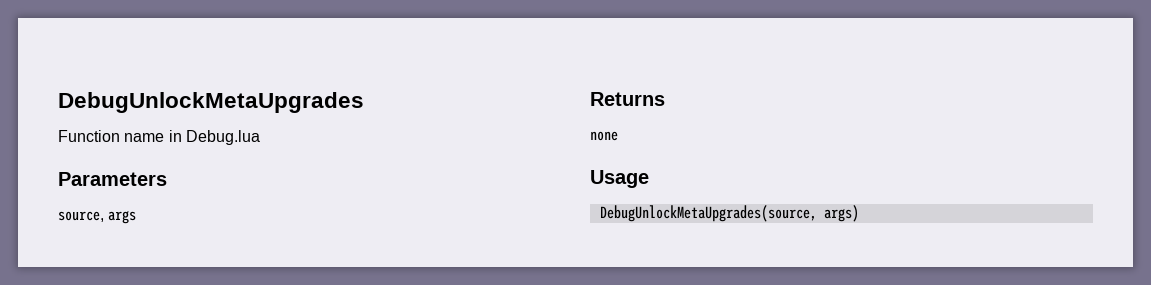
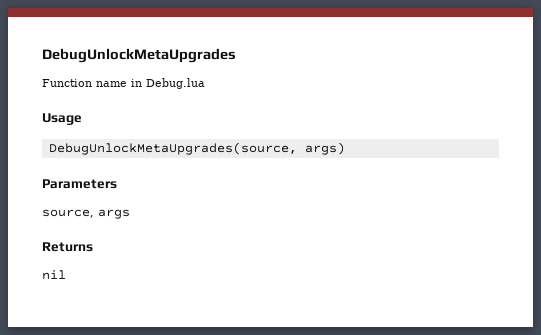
(260, 137) none -> [42,113,82,125] [48,142,345,155] // Usage // DebugUnlockMetaUpgrades(source, args)
[590,131,618,141] [590,170,649,188] [599,205,859,222] none // Usage // DebugUnlockMetaUpgrades(source, args) -> [42,270,66,280] nil

